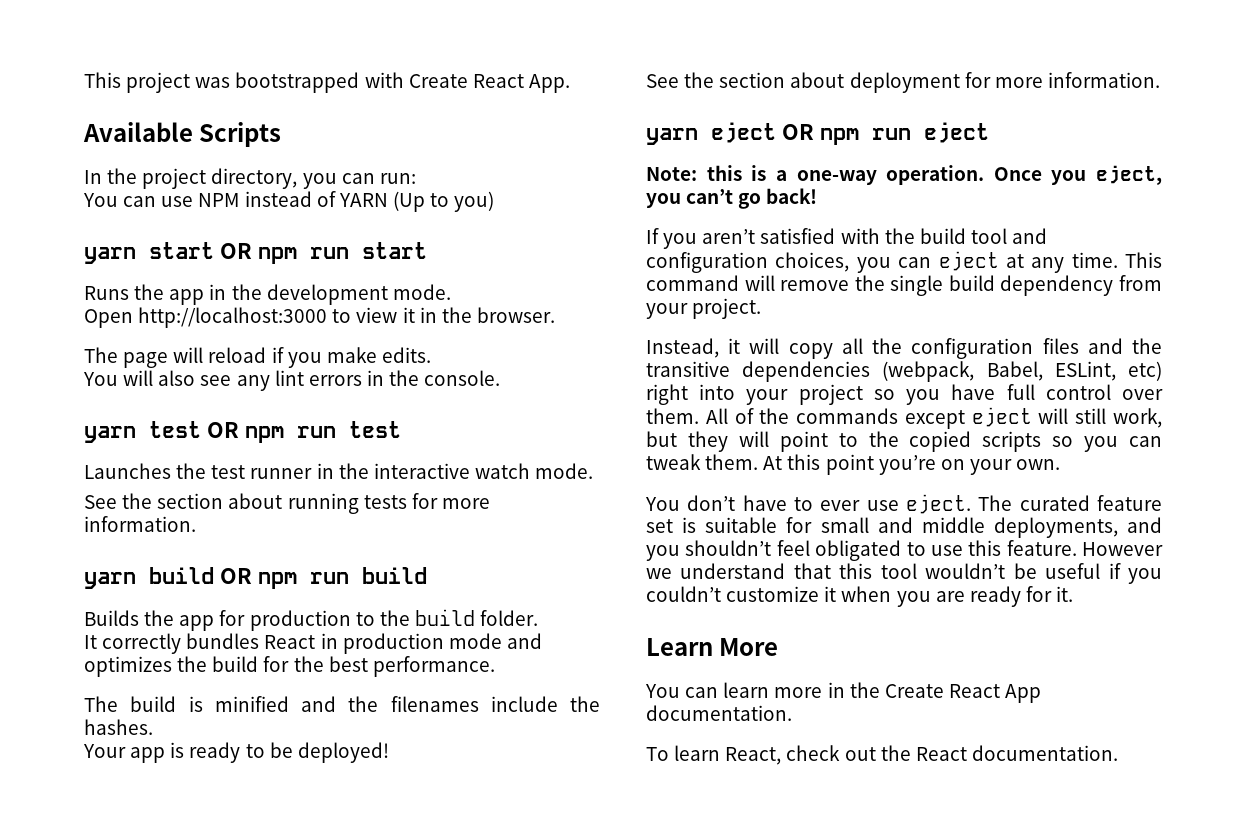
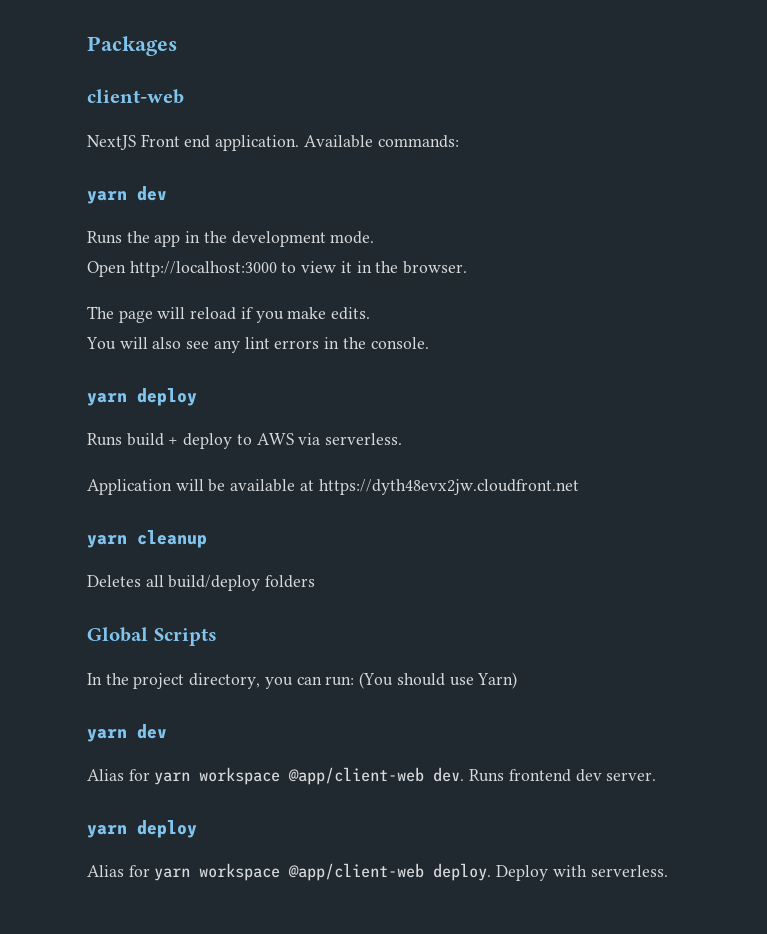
[84,72,570,93] [83,122,282,147] [84,168,416,189] [83,191,495,212] [84,242,427,264] This project was bootstrapped with Create React App. // Available Scripts // In the project directory, you can run: // You can use NPM instead of YARN (Up to you) // yarn start OR npm run start -> [87,36,177,56] [87,89,184,104] [87,134,459,151] [87,186,167,204] Packages // client-web // NextJS Front end application. Available commands: // yarn dev
[149,421,401,443] [84,463,594,479] [84,493,490,514] [84,516,196,532] [84,567,427,589] [84,609,539,631] [84,633,542,654] [84,656,495,677] [84,696,600,712] [84,719,153,735] [83,742,389,763] [646,72,1160,93] [646,122,989,145] [646,165,1162,185] [646,188,818,209] [646,228,1048,249] [646,251,1162,273] [646,275,1162,296] [646,298,762,319] [646,338,1162,359] [646,361,1162,382] [646,384,1163,405] [646,407,1162,429] [646,431,1162,452] [646,454,1061,475] [645,494,1162,514] [646,517,1162,538] [646,540,1163,561] [646,563,1162,584] [646,586,1074,607] [646,638,779,656] [645,682,1042,703] [646,705,792,721] [646,745,1118,765] test OR npm run test // Launches the test runner in the interactive watch mode. // See the section about running tests for more information. // yarn build OR npm run build // Builds the app for production to the build folder. // It correctly bundles React in production mode and optimizes the build for the best performance. // The build is minified and the filenames include the hashes. // Your app is ready to be deployed! // See the section about deployment for more information. // yarn eject OR npm run eject // Note: this is a one-way operation. Once you eject, you can’t go back! // If you aren’t satisfied with the build tool and configuration choices, you can eject at any time. This command will remove the single build dependency from your project. // Instead, it will copy all the configuration files and the transitive dependencies (webpack, Babel, ESLint, etc) right into your project so you have full control over them. All of the commands except eject will still work, but they will point to the copied scripts so you can tweak them. At this point you’re on your own. // You don’t have to ever use eject. The curated feature set is suitable for small and middle deployments, and you shouldn’t feel obligated to use this feature. However we understand that this tool wouldn’t be useful if you couldn’t customize it when you are ready for it. // Learn More // You can learn more in the Create React App documentation. // To learn React, check out the React documentation. -> [137,388,197,406] [87,433,403,449] [87,479,579,495] [87,530,207,548] [87,575,316,591] [87,627,217,646] [87,672,518,689] [87,724,167,742] [87,767,657,785] [87,820,197,838] [87,863,668,881] deploy // Runs build + deploy to AWS via serverless. // Application will be available at https://dyth48evx2jw.cloudfront.net // yarn cleanup // Deletes all build/deploy folders // Global Scripts // In the project directory, you can run: (You should use Yarn) // yarn dev // Alias for yarn workspace @app/client-web dev. Runs frontend dev server. // yarn deploy // Alias for yarn workspace @app/client-web deploy. Deploy with serverless.

